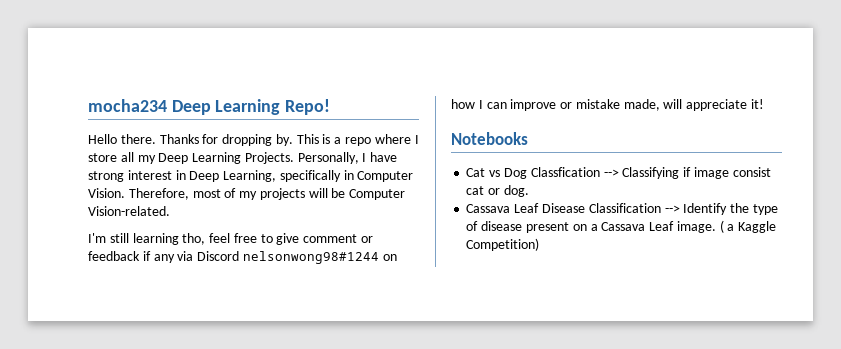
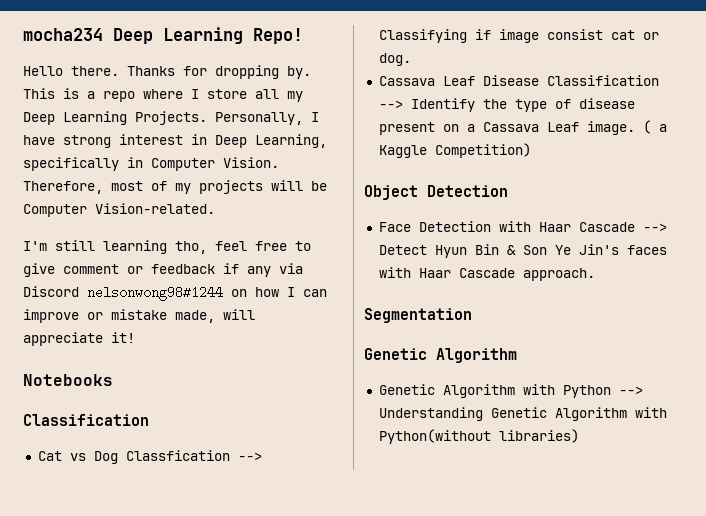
(528, 138) none -> [23,414,149,426] // Classification
(540, 244) none -> [364,185,508,200] [378,221,667,232] [378,244,667,258] [378,267,595,281] [364,308,472,323] [364,348,517,363] [378,384,643,398] [378,407,667,421] [378,429,579,444] // Object Detection // Face Detection with Haar Cascade --> Detect Hyun Bin & Son Ye Jin's faces with Haar Cascade approach. // Segmentation // Genetic Algorithm // Genetic Algorithm with Python --> Understanding Genetic Algorithm with Python(without libraries)

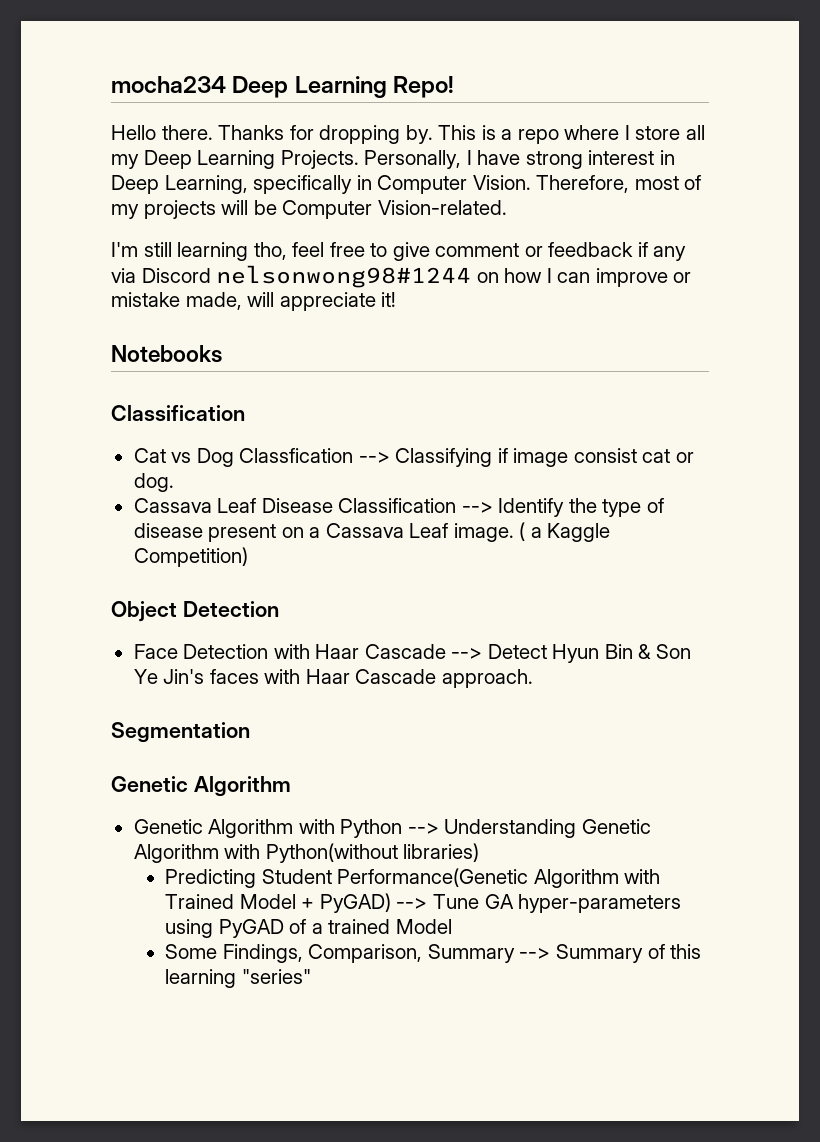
(579, 436) none -> [165,868,661,888] [165,893,682,913] [165,919,452,938] [165,944,702,963] [165,969,311,988] // Predicting Student Performance(Genetic Algorithm with Trained Model + PyGAD) --> Tune GA hyper-parameters using PyGAD of a trained Model // Some Findings, Comparison, Summary --> Summary of this learning "series"

